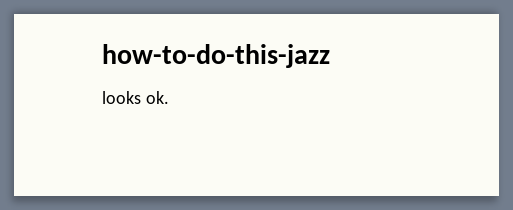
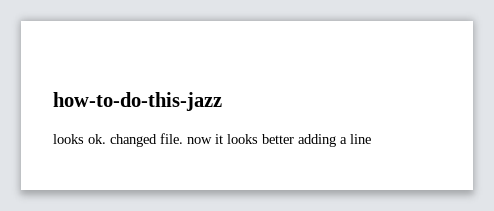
(169, 97) none -> [110,133,371,147] changed file. now it looks better adding a line

